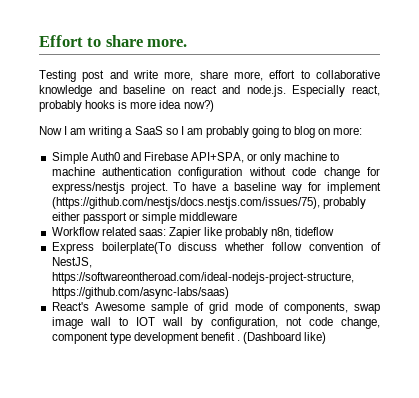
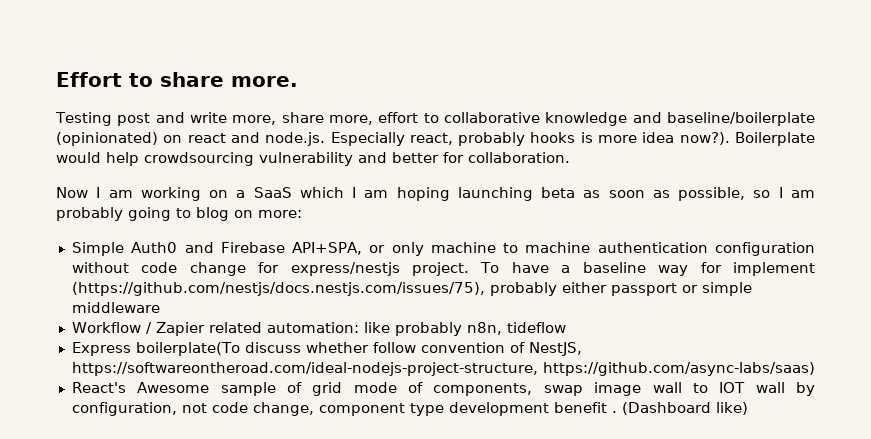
[123,85,166,94] baseline -> [667,112,815,126] [56,132,158,146] baseline/boilerplate (opinionated)
[183,100,214,112] [39,126,163,138] now?) // Now I am writing a SaaS -> [679,132,815,146] [56,152,570,166] [56,187,746,201] now?). Boilerplate would help crowdsourcing vulnerability and better for collaboration. // Now I am working on a SaaS which I am hoping launching beta as soon as possible,
[101,227,201,239] related saas: Zapier -> [145,322,359,336] / Zapier related automation:

